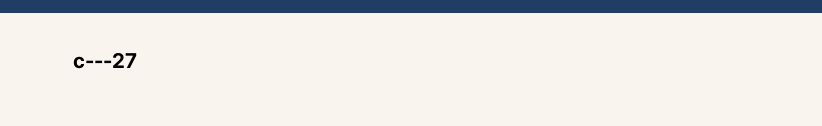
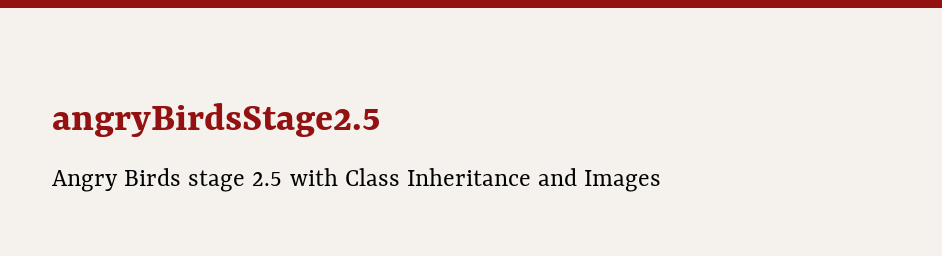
[73,52,137,69] c---27 -> [52,103,380,137] [52,168,662,192] angryBirdsStage2.5 // Angry Birds stage 2.5 with Class Inheritance and Images

